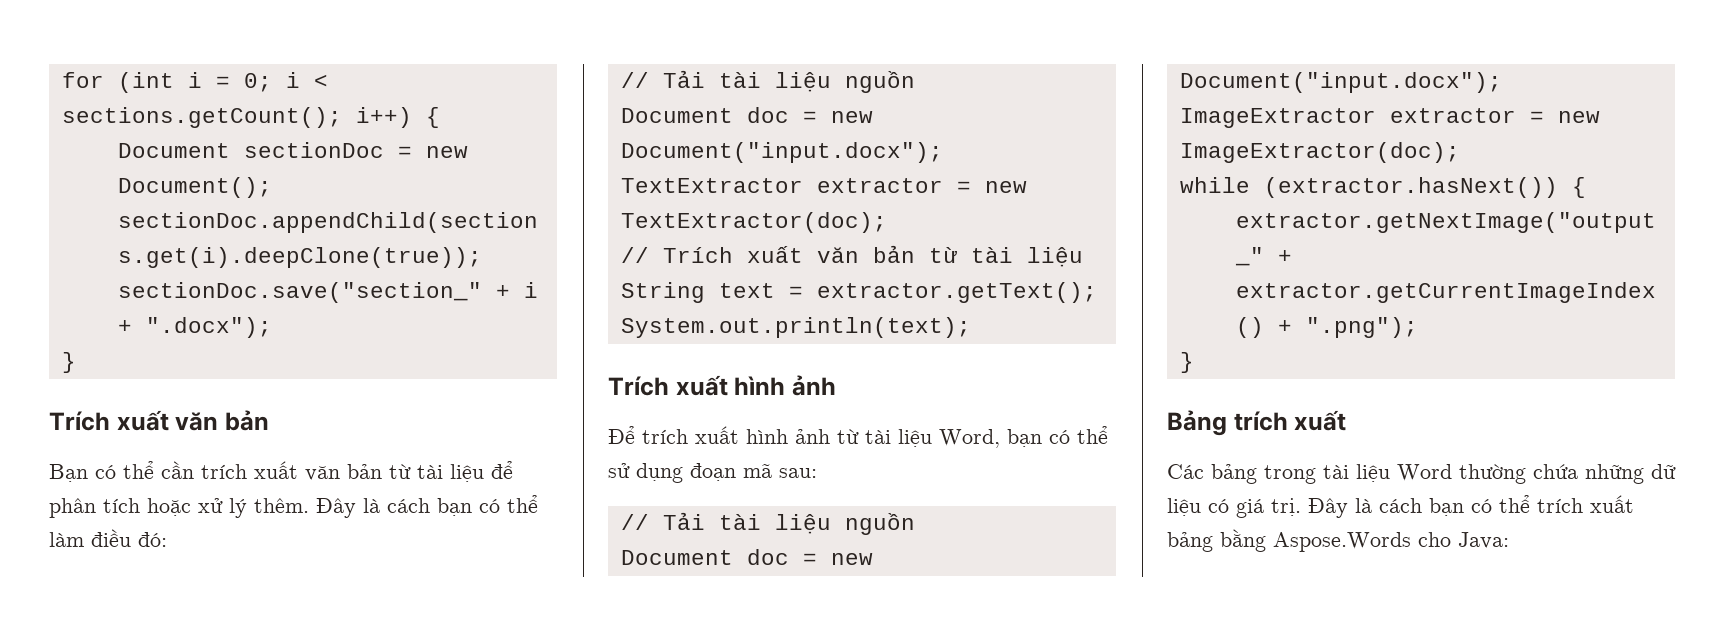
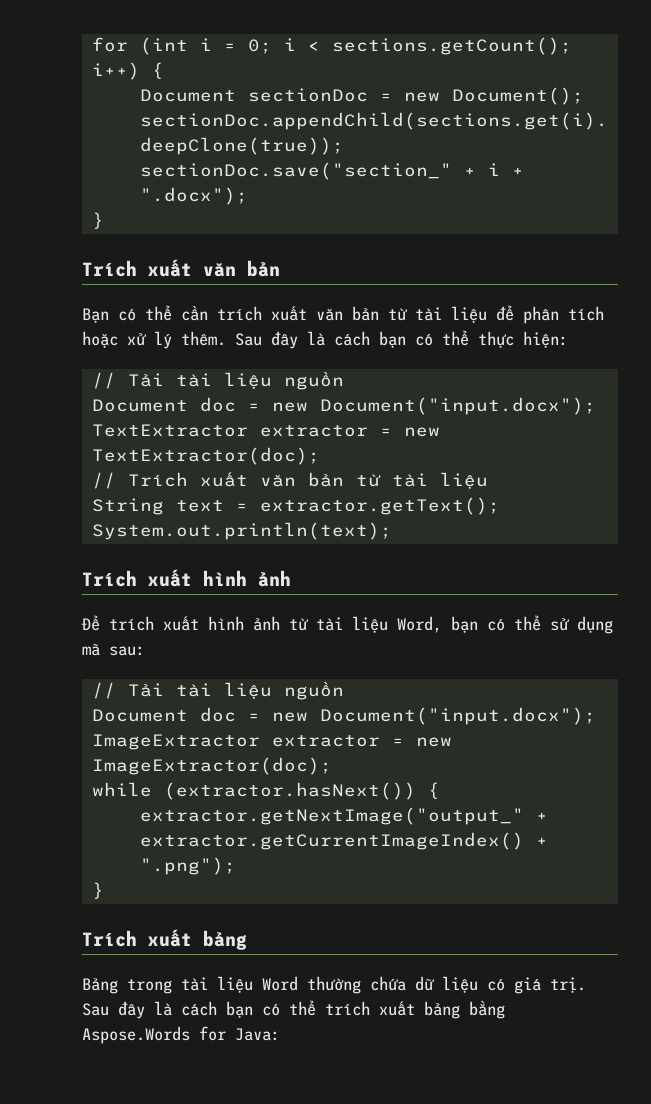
[316,495,538,518] [49,529,167,547] Đây là cách bạn có thể làm điều đó: -> [235,330,568,349] Sau đây là cách bạn có thể thực hiện:
[690,463,736,481] đoạn -> (613, 625) none
[1167,410,1347,436] [1167,464,1257,484] Bảng trích xuất // Các bảng -> [82,929,247,950] [82,978,118,994] Trích xuất bảng // Bảng
[1585,464,1644,484] những -> (406, 983) none
[1308,498,1348,518] Đây -> [82,1001,145,1019] Sau đây
[1418,532,1451,547] cho -> [199,1026,226,1041] for

